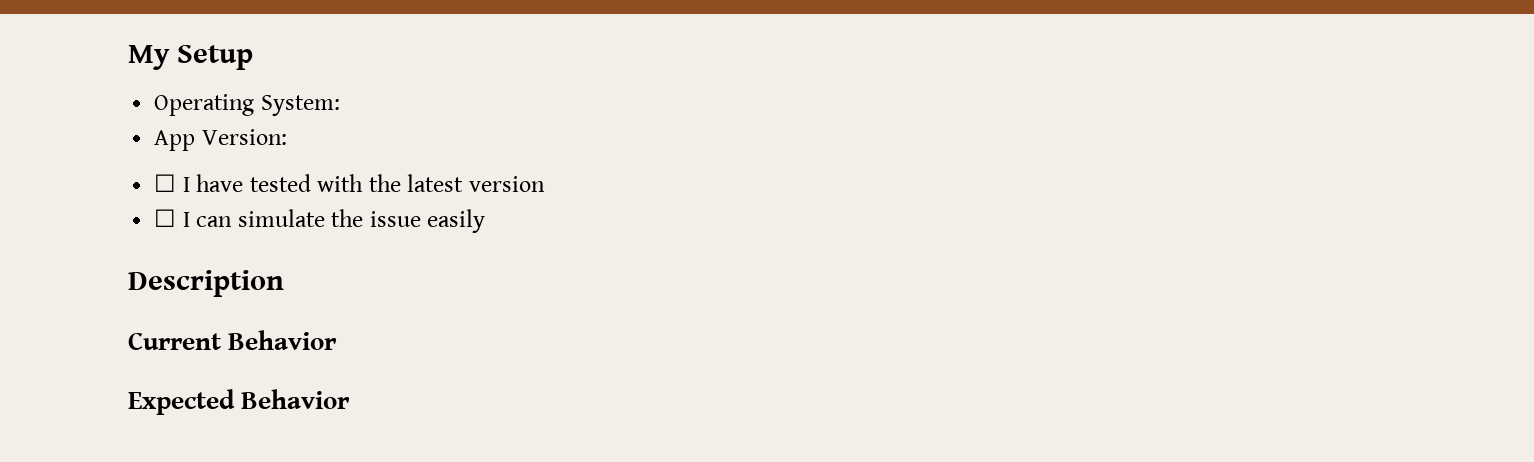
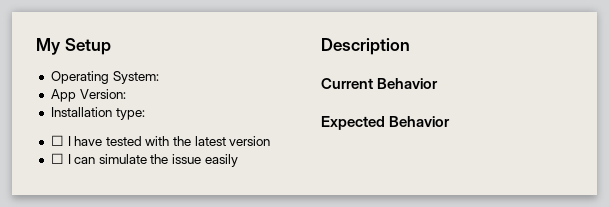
(287, 137) none -> [50,107,145,120] // Installation type:

